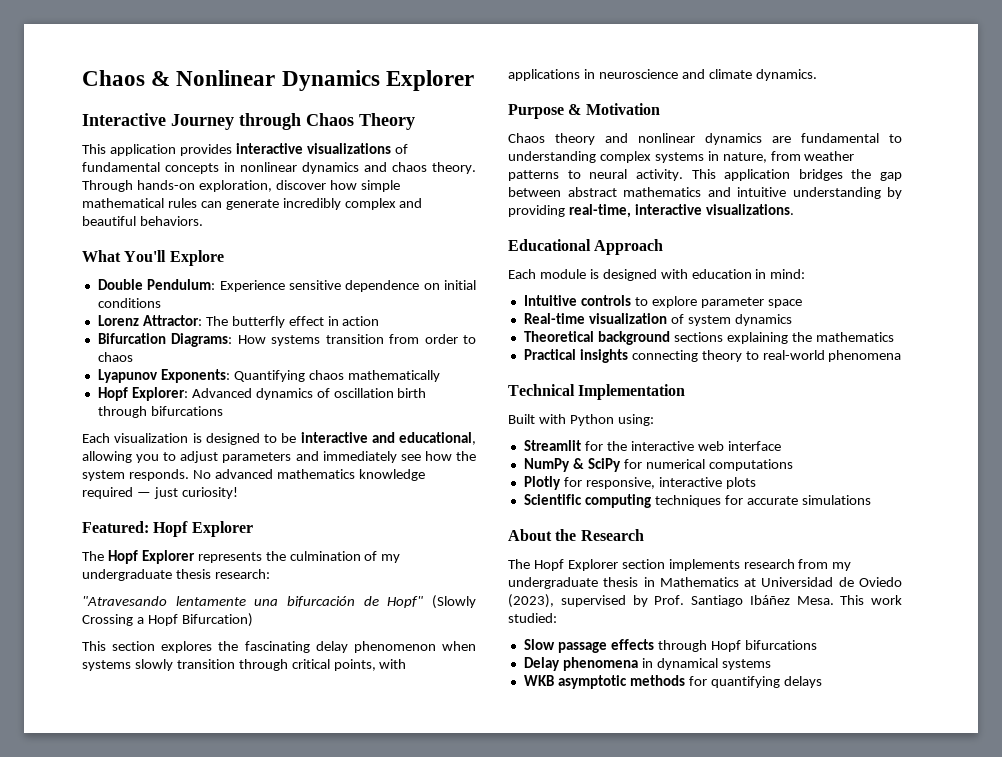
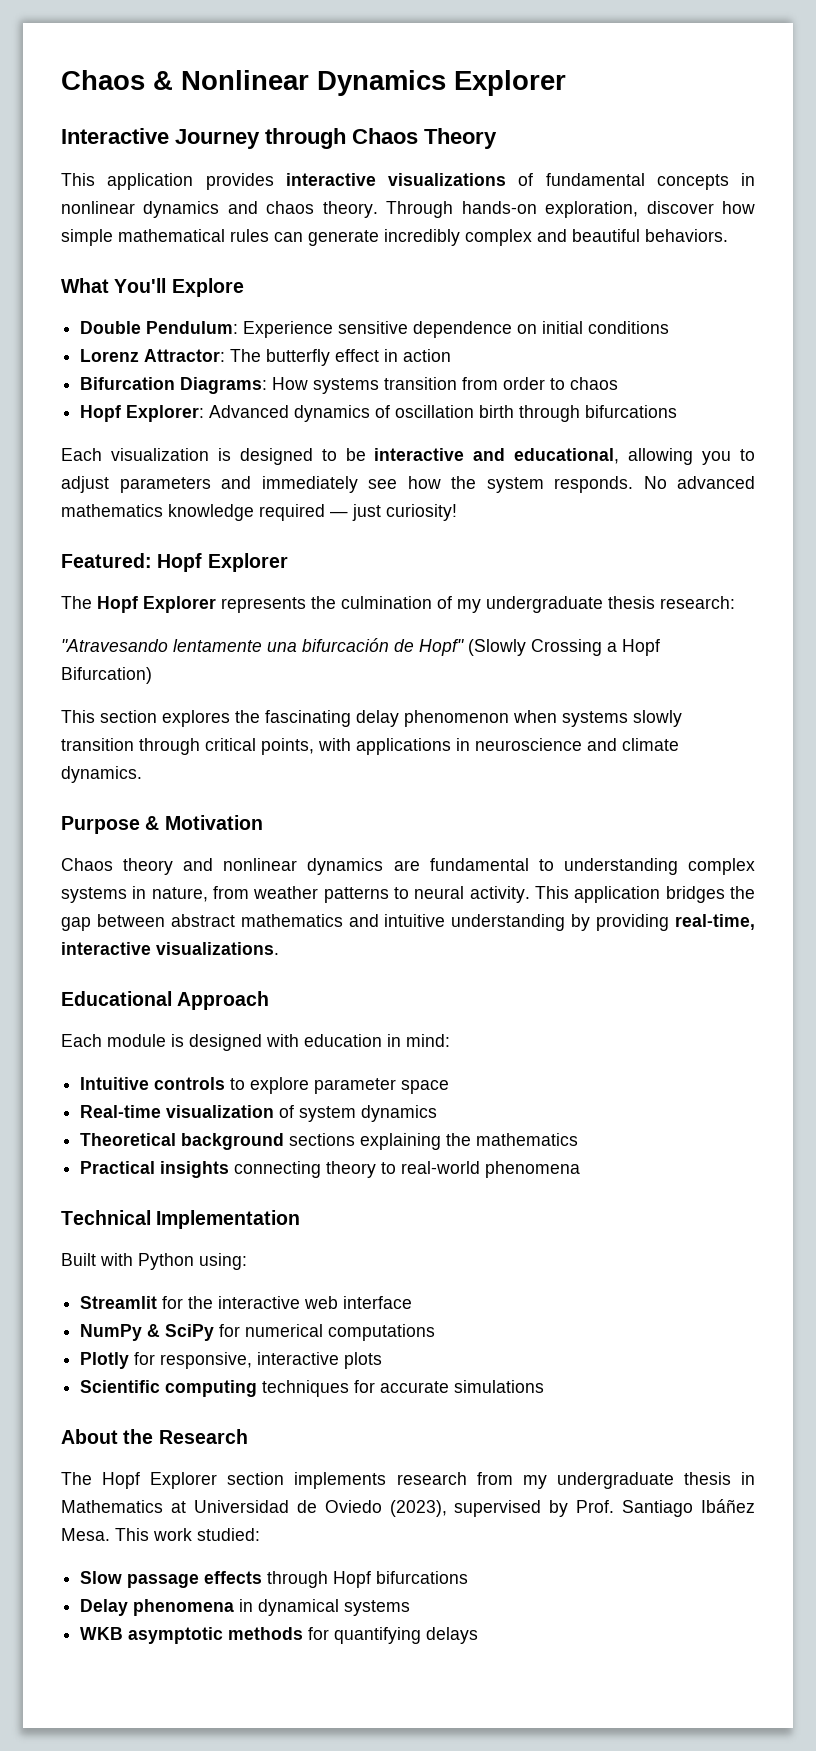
[97,369,440,383] // Lyapunov Exponents: Quantifying chaos mathematically -> (619, 383) none

